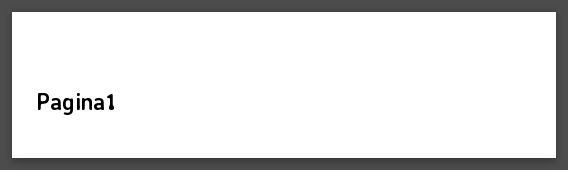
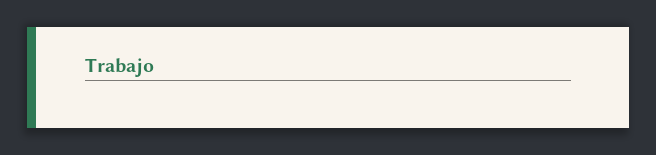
[36,93,116,115] Pagina1 -> [85,58,154,77] Trabajo

